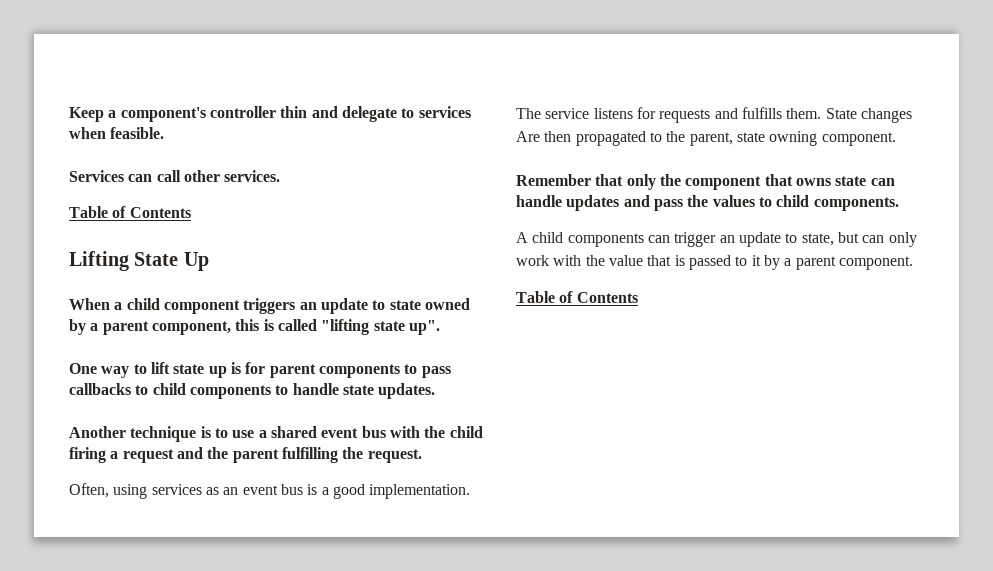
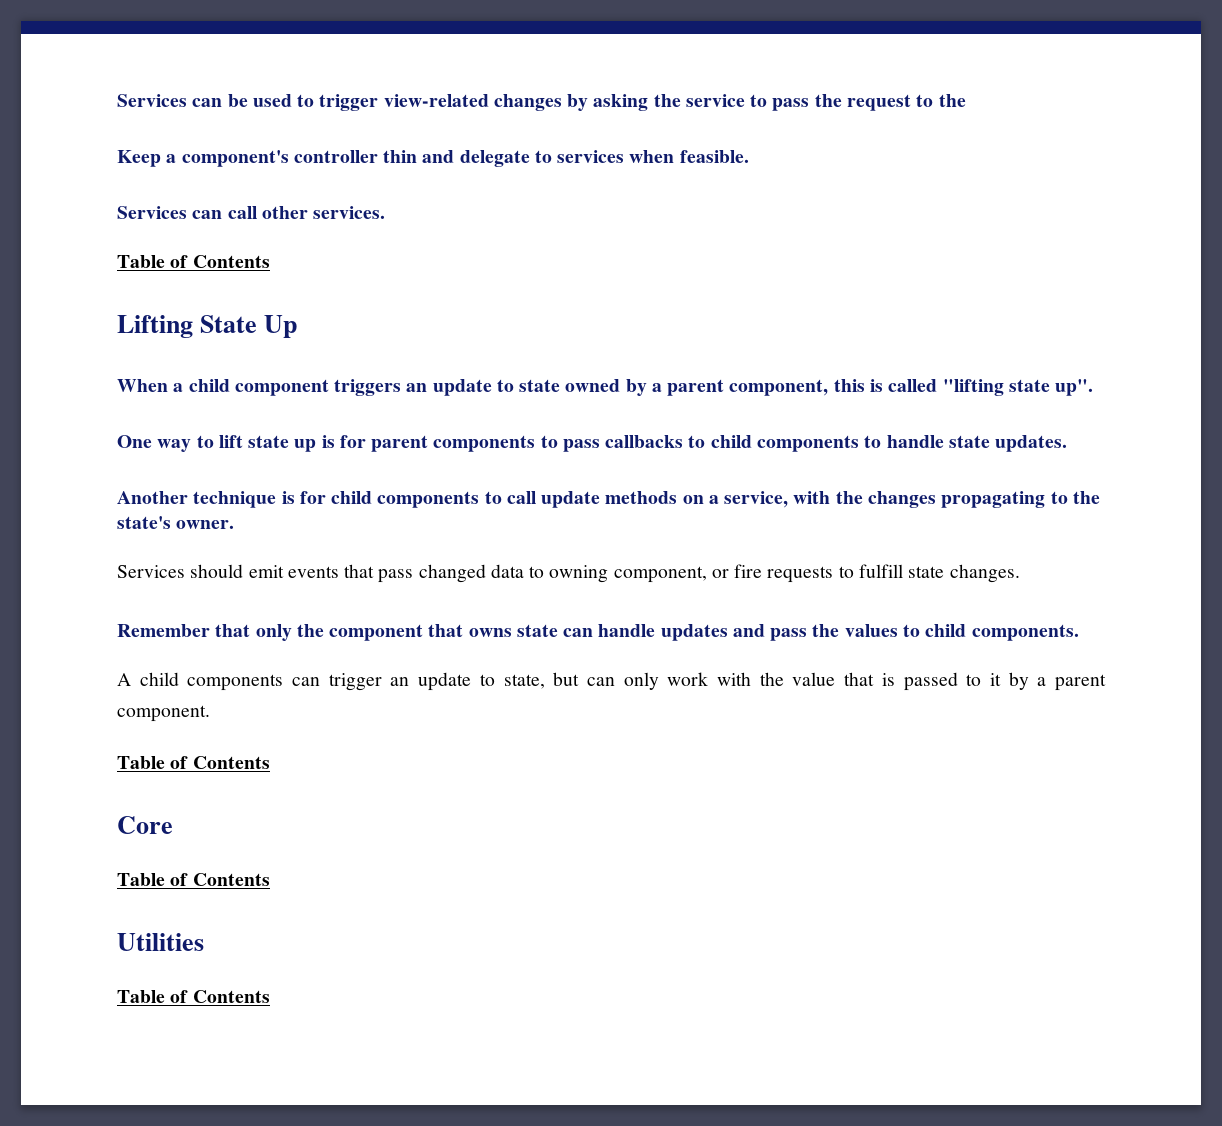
(69, 114) none -> [117,94,966,111] Services can be used to trigger view-related changes by asking the service to pass the request to the //
[214,426,483,438] [69,447,422,463] [69,483,471,499] [516,107,912,123] [516,131,896,146] to use a shared event bus with the child firing a request and the parent fulfilling the request. // Often, using services as an event bus is a good implementation. The service listens for requests and fulfills them. State changes Are then propagated to the parent, state owning component. -> [299,491,1100,508] [117,516,235,529] [117,564,1020,583] for child components to call update methods on a service, with the changes propagating to the state's owner. // Services should emit events that pass changed data to owning component, or fire requests to fulfill state changes.
(638, 297) none -> [117,816,173,834] [117,873,270,886] [117,933,204,951] [117,990,270,1003] // Core // Table of Contents // Utilities // Table of Contents

